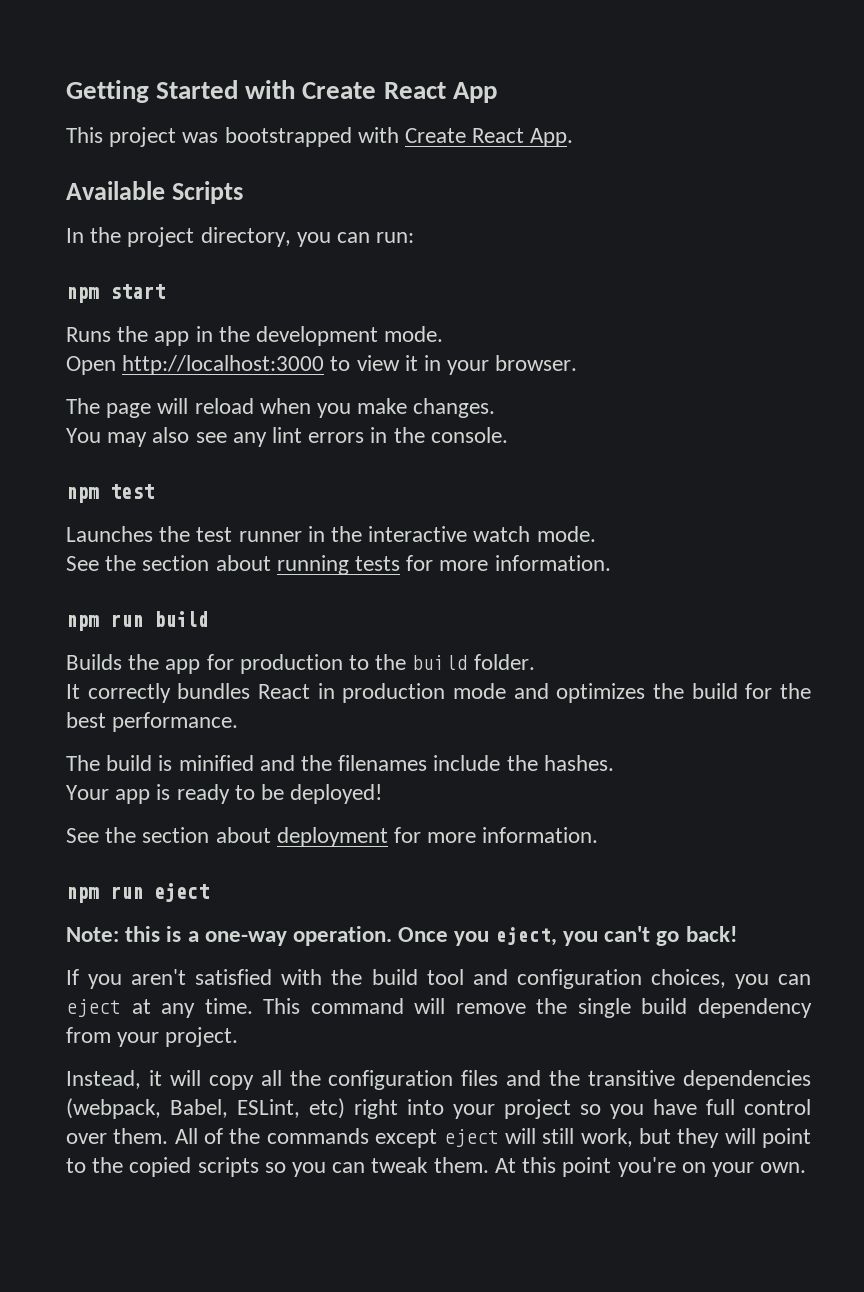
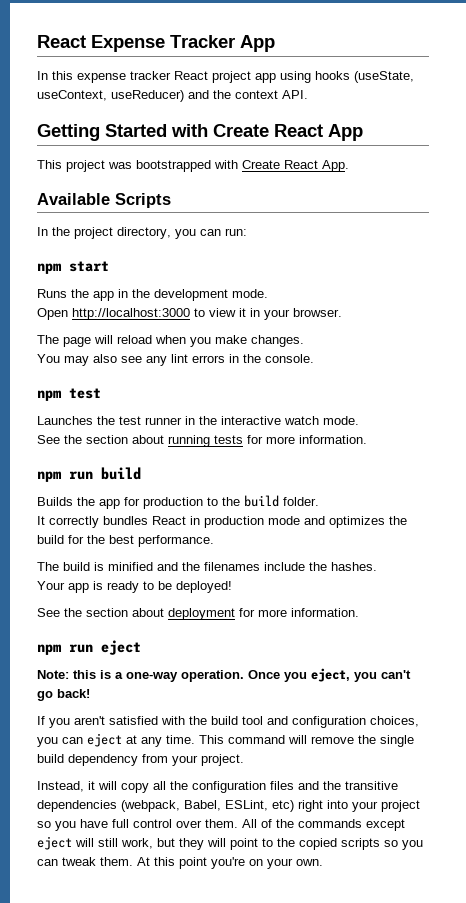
(66, 91) none -> [37,35,275,52] [37,71,414,83] [37,90,308,102] React Expense Tracker App // In this expense tracker React project app using hooks (useState, useContext, useReducer) and the context API. //

